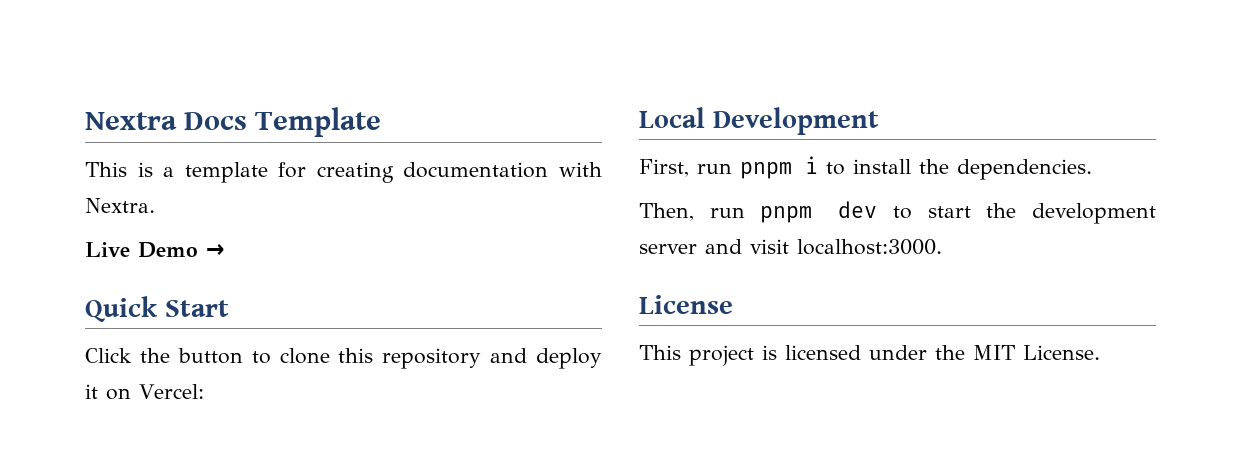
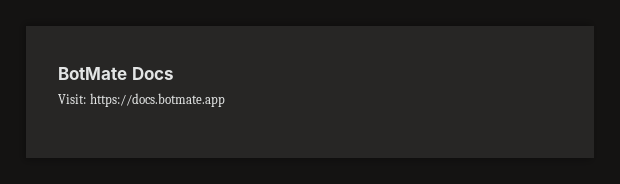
[85,112,177,130] Nextra -> [58,67,127,80] BotMate
[255,107,382,137] [85,162,602,183] [85,198,155,213] [85,242,224,258] [85,296,229,322] [85,348,602,369] [85,384,204,400] [639,107,879,135] [639,156,1092,180] [639,201,1156,224] [639,239,942,255] [639,295,733,314] [639,345,1100,366] Template // This is a template for creating documentation with Nextra. // Live Demo → // Quick Start // Click the button to clone this repository and deploy it on Vercel: // Local Development // First, run pnpm i to install the dependencies. // Then, run pnpm dev to start the development server and visit localhost:3000. // License // This project is licensed under the MIT License. -> [58,93,225,107] // Visit: https://docs.botmate.app

